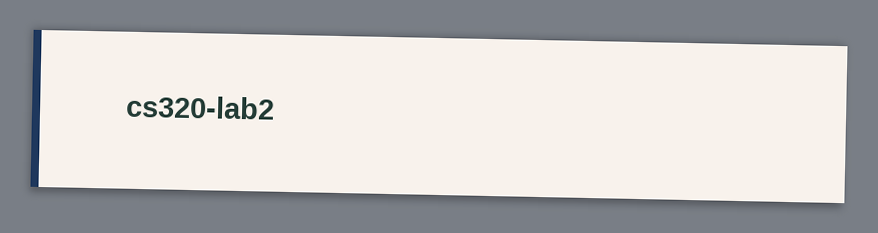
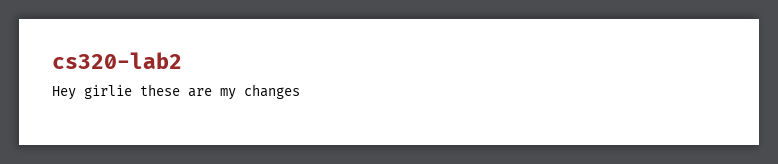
(275, 107) none -> [52,84,300,100] // Hey girlie these are my changes

